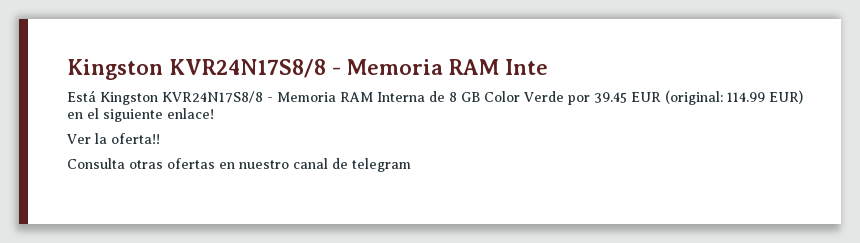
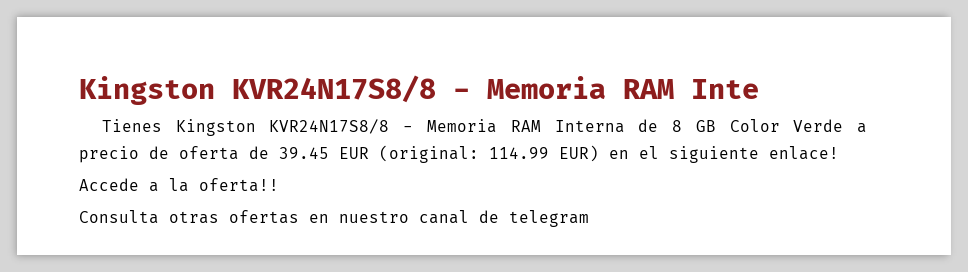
[67,90,96,102] Está -> [101,119,162,132] Tienes
[568,95,590,105] por -> [857,123,868,133] [79,146,269,163] a precio de oferta de
[67,134,91,144] Ver -> [79,178,159,192] Accede a

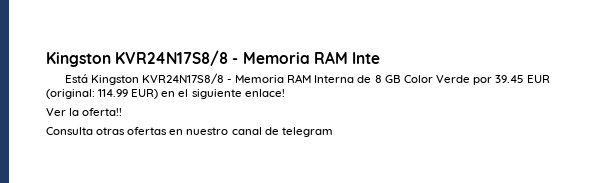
[101,119,162,132] Tienes -> [64,74,88,83] Está
[857,123,868,133] [79,146,269,163] a precio de oferta de -> [472,77,492,85] por
[79,178,159,192] Accede a -> [46,108,66,116] Ver

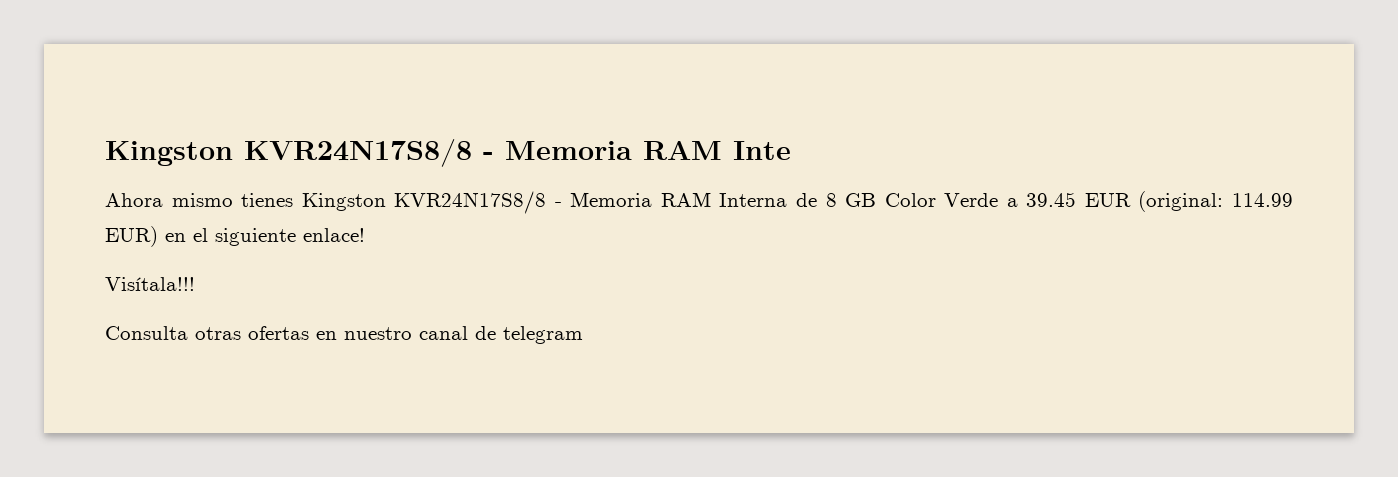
[64,74,88,83] Está -> [105,193,294,207] Ahora mismo tienes
[472,77,492,85] por -> [1006,198,1018,207] a
[46,108,123,116] Ver la oferta!! -> [105,277,195,291] Visítala!!!

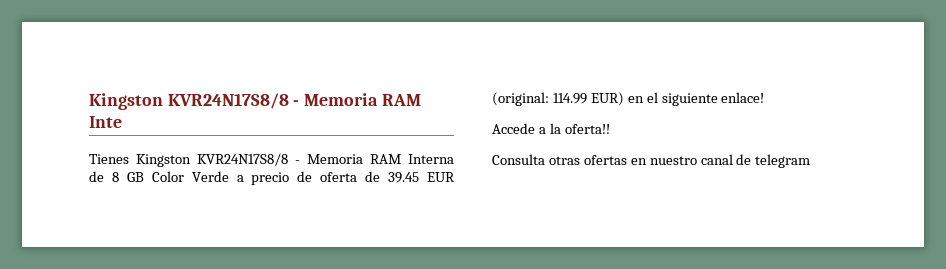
[105,193,294,207] Ahora mismo tienes -> [89,154,129,164] Tienes
(1018, 202) none -> [251,171,381,185] precio de oferta de
[105,277,195,291] Visítala!!! -> [492,123,610,134] Accede a la oferta!!

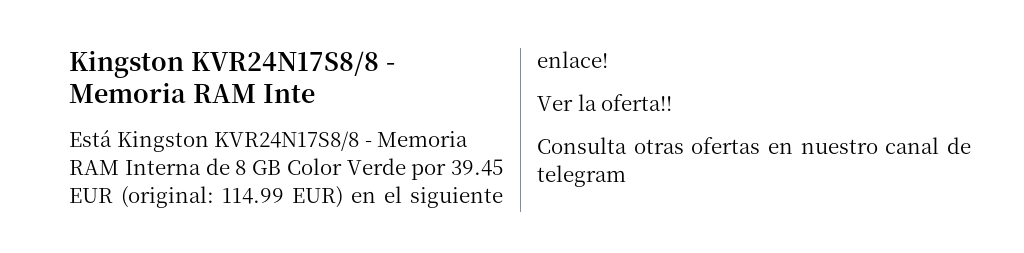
[89,154,129,164] Tienes -> [69,130,112,147] Está
[236,171,381,185] a precio de oferta de -> [411,163,447,180] por
[492,123,546,134] Accede a -> [537,96,573,111] Ver

